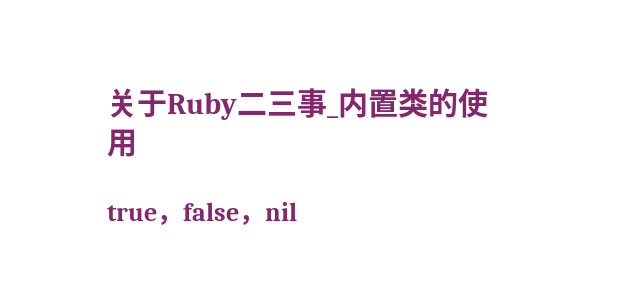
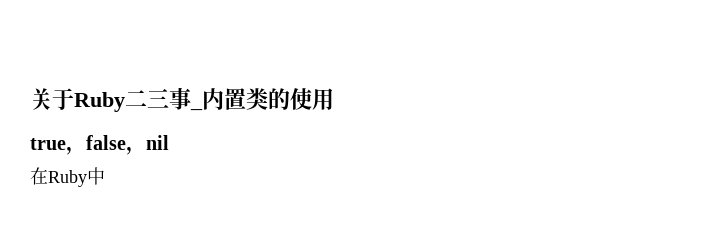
(297, 211) none -> [30,167,105,187] // 在Ruby中

